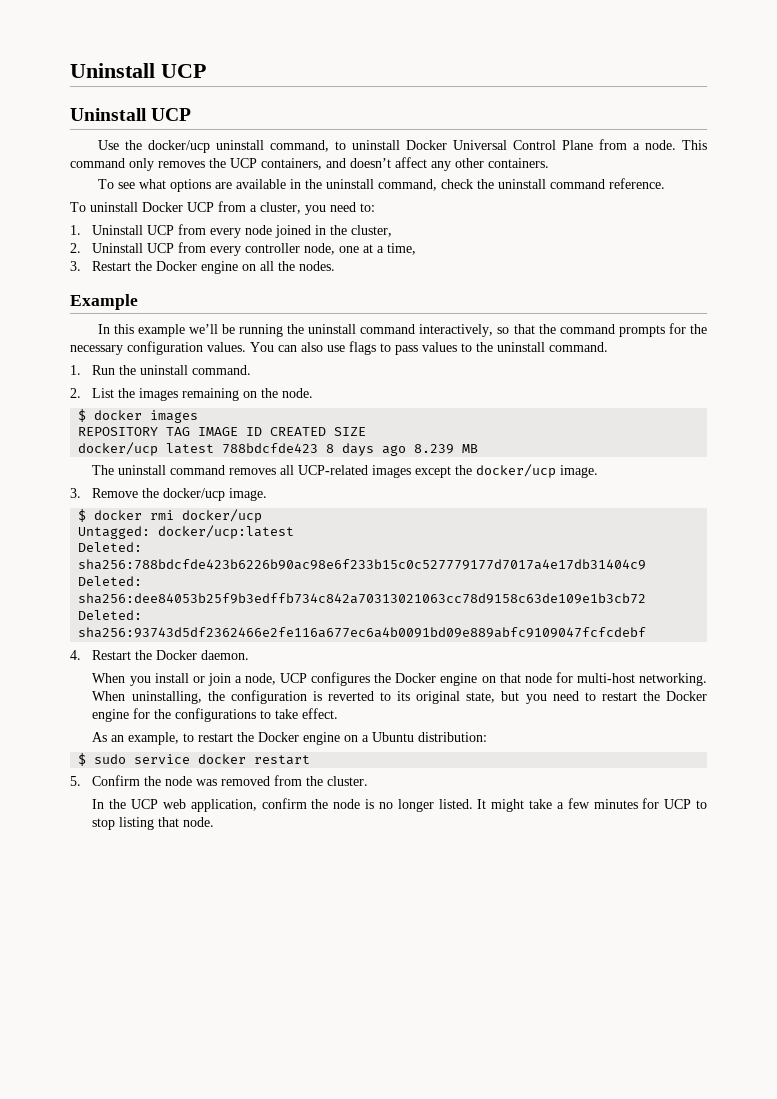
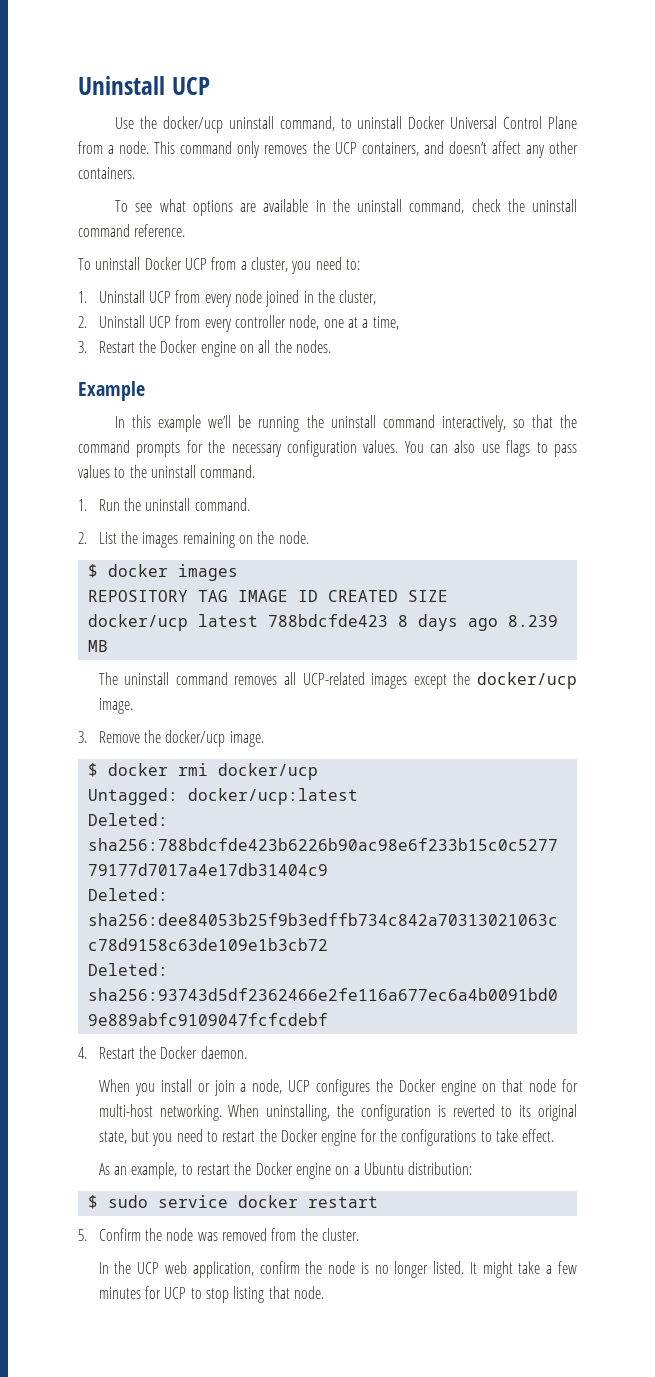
[70,63,206,78] [70,108,192,121] Uninstall UCP // Uninstall UCP -> [78,76,210,95] Uninstall UCP

